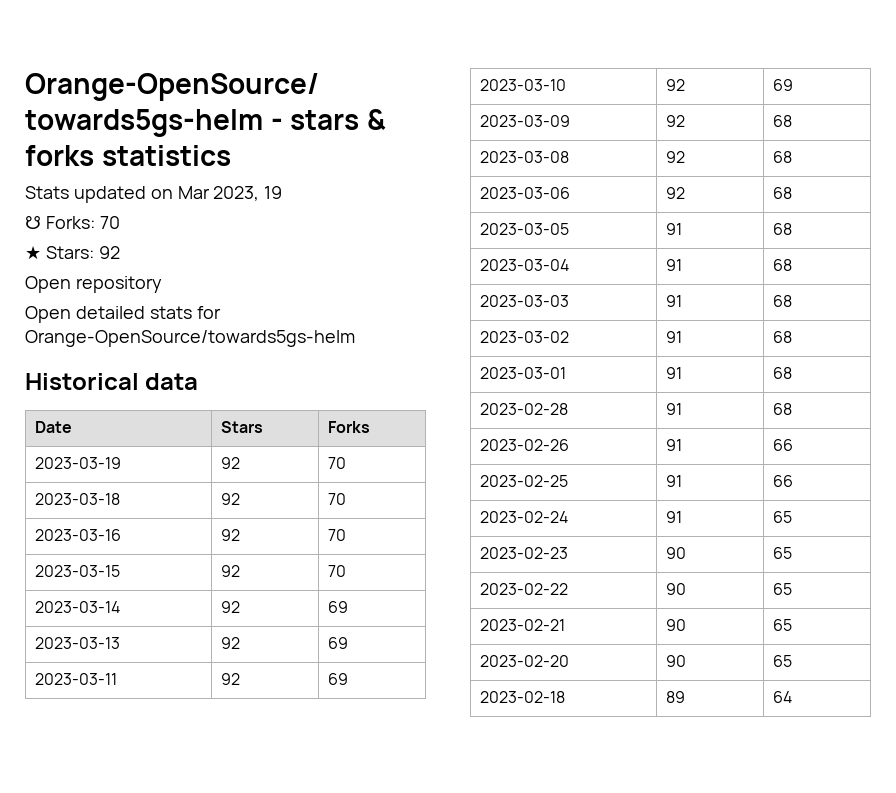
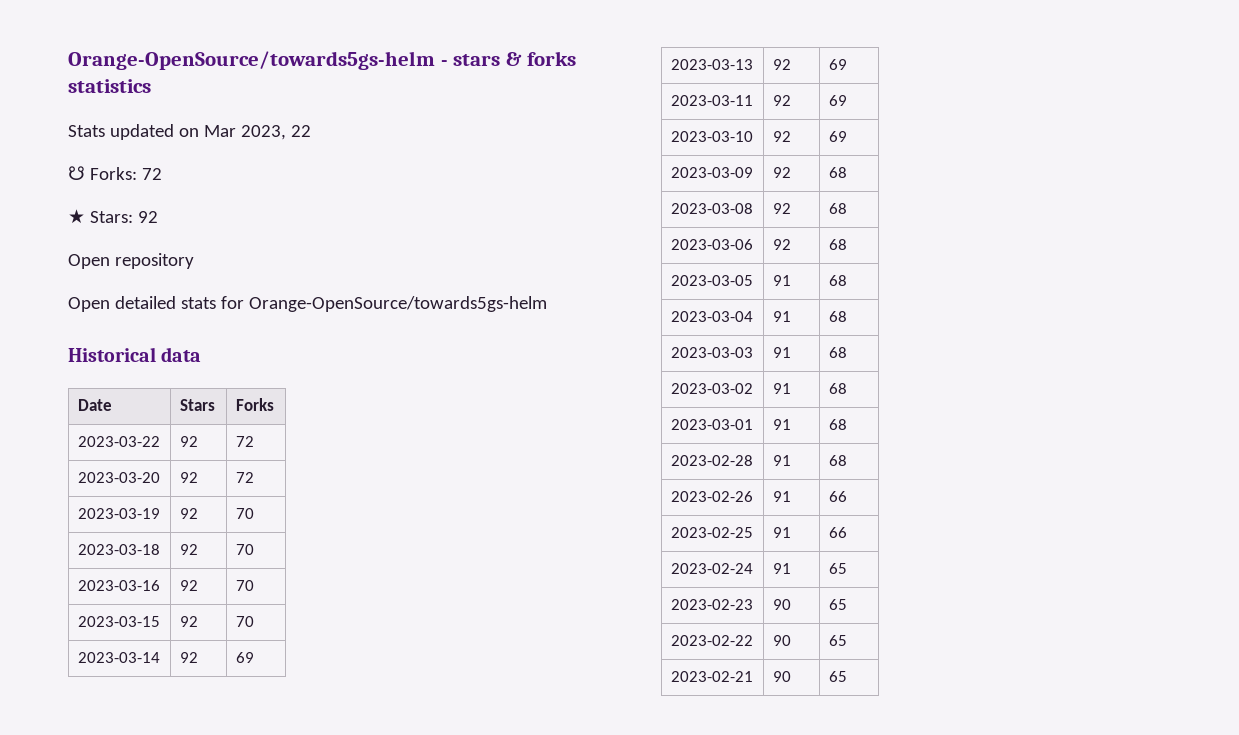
[264,186,283,199] 19 -> [290,125,311,137] 22
[99,216,120,229] 70 -> [141,168,162,180] 72
(371, 427) none -> [77,436,160,447] [179,436,198,447] [235,436,254,447] [77,472,160,483] [179,472,198,483] [235,472,254,483] // 2023-03-22 | 92 | 72 // 2023-03-20 | 92 | 72
[480,655,570,667] [666,655,687,667] [773,655,793,667] [480,691,566,703] [666,691,686,703] [773,691,793,703] // 2023-02-20 | 90 | 65 // 2023-02-18 | 89 | 64 -> (847, 676) none

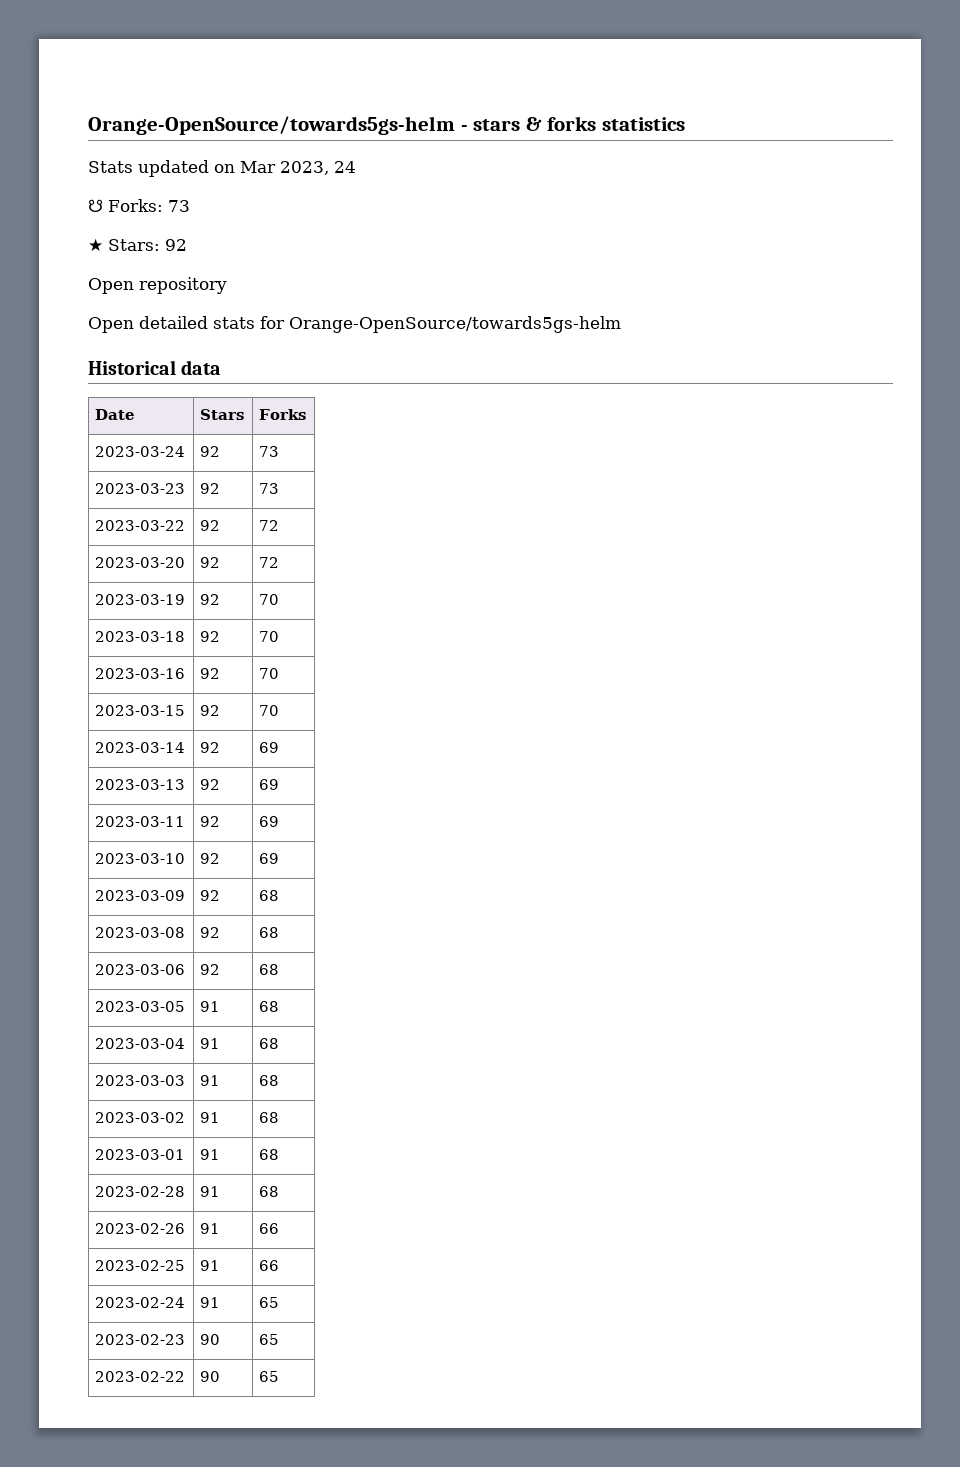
[290,125,311,137] 22 -> [334,161,356,173] 24
[141,168,162,180] 72 -> [167,200,190,212] 73
(274, 404) none -> [95,446,186,457] [200,446,221,457] [259,446,280,457] [95,483,186,494] [200,483,221,494] [259,483,280,494] // 2023-03-24 | 92 | 73 // 2023-03-23 | 92 | 73
[670,671,753,682] [772,671,791,682] [828,671,847,682] // 2023-02-21 | 90 | 65 -> (280, 1376) none

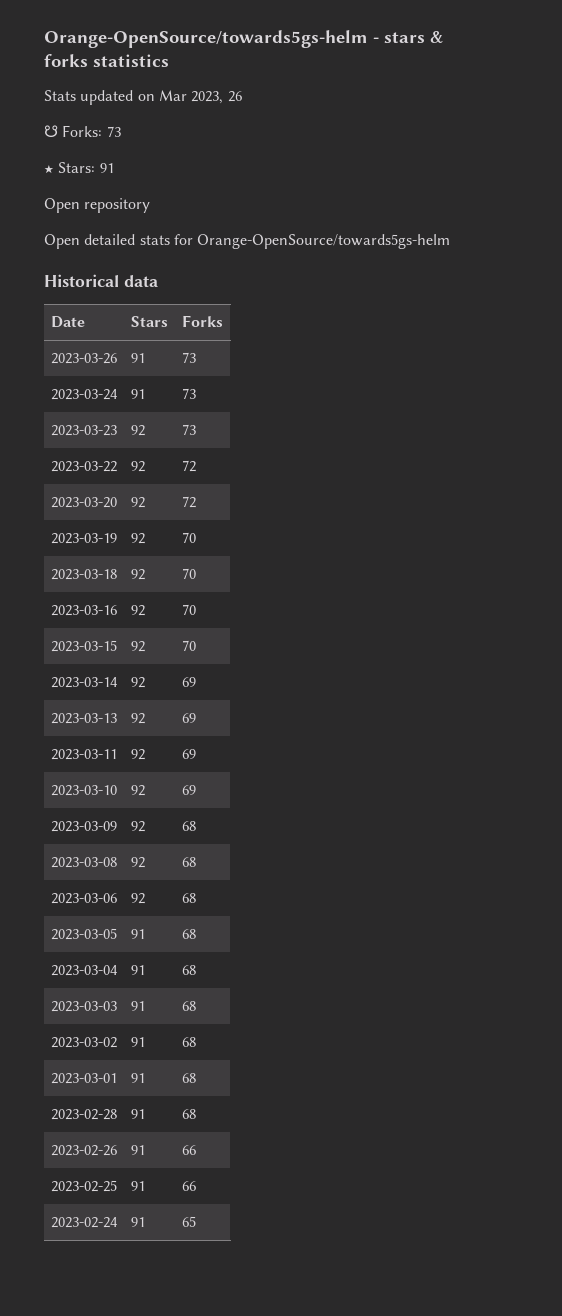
[334,161,356,173] 24 -> [227,91,242,102] 26
[165,239,187,251] 92 -> [99,163,114,173] 91
(307, 414) none -> [50,353,117,364] [130,353,145,363] [181,352,196,363] // 2023-03-26 | 91 | 73
[200,446,221,457] 92 -> [130,389,145,399] 91
[95,1334,186,1345] [200,1334,221,1345] [259,1334,280,1345] [95,1371,186,1382] [200,1371,221,1382] [259,1371,280,1382] // 2023-02-23 | 90 | 65 // 2023-02-22 | 90 | 65 -> (196, 1221) none

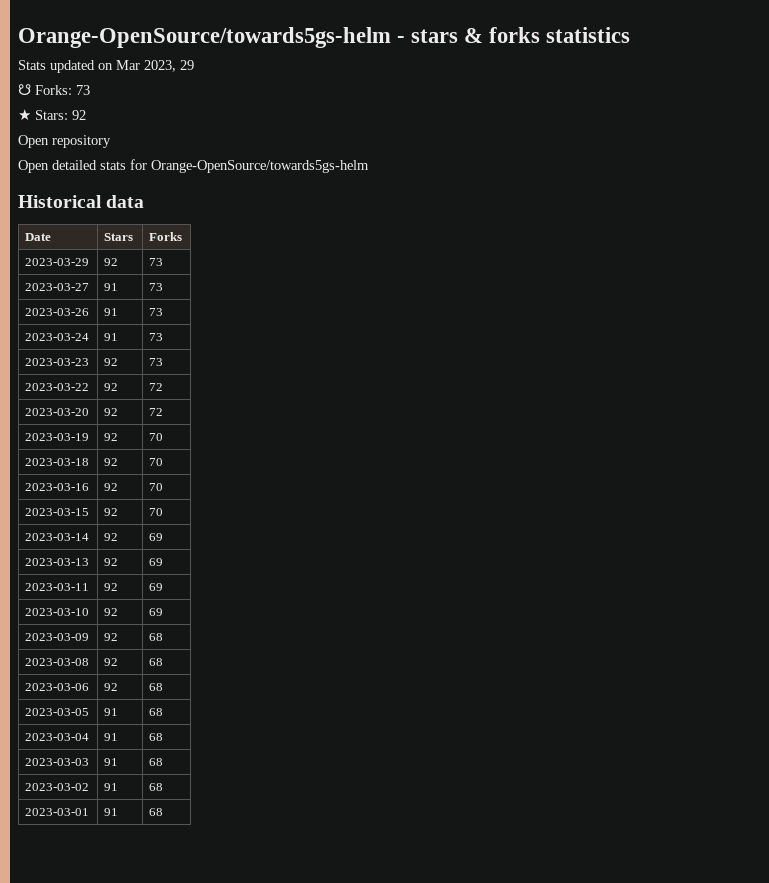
[227,91,242,102] 26 -> [180,60,194,70] 29
[99,163,114,173] 91 -> [72,110,86,120] 92
(223, 321) none -> [25,258,90,266] [104,258,119,266] [149,258,164,266] [25,283,90,291] [104,283,119,291] [149,283,164,291] // 2023-03-29 | 92 | 73 // 2023-03-27 | 91 | 73
[50,1109,117,1120] [130,1109,145,1119] [181,1109,196,1119] [50,1145,117,1156] [130,1145,145,1155] [181,1145,196,1155] [50,1180,117,1192] [130,1181,145,1191] [181,1181,196,1191] [50,1217,118,1228] [130,1217,145,1227] [181,1216,196,1227] // 2023-02-28 | 91 | 68 // 2023-02-26 | 91 | 66 // 2023-02-25 | 91 | 66 // 2023-02-24 | 91 | 65 -> (164, 812) none

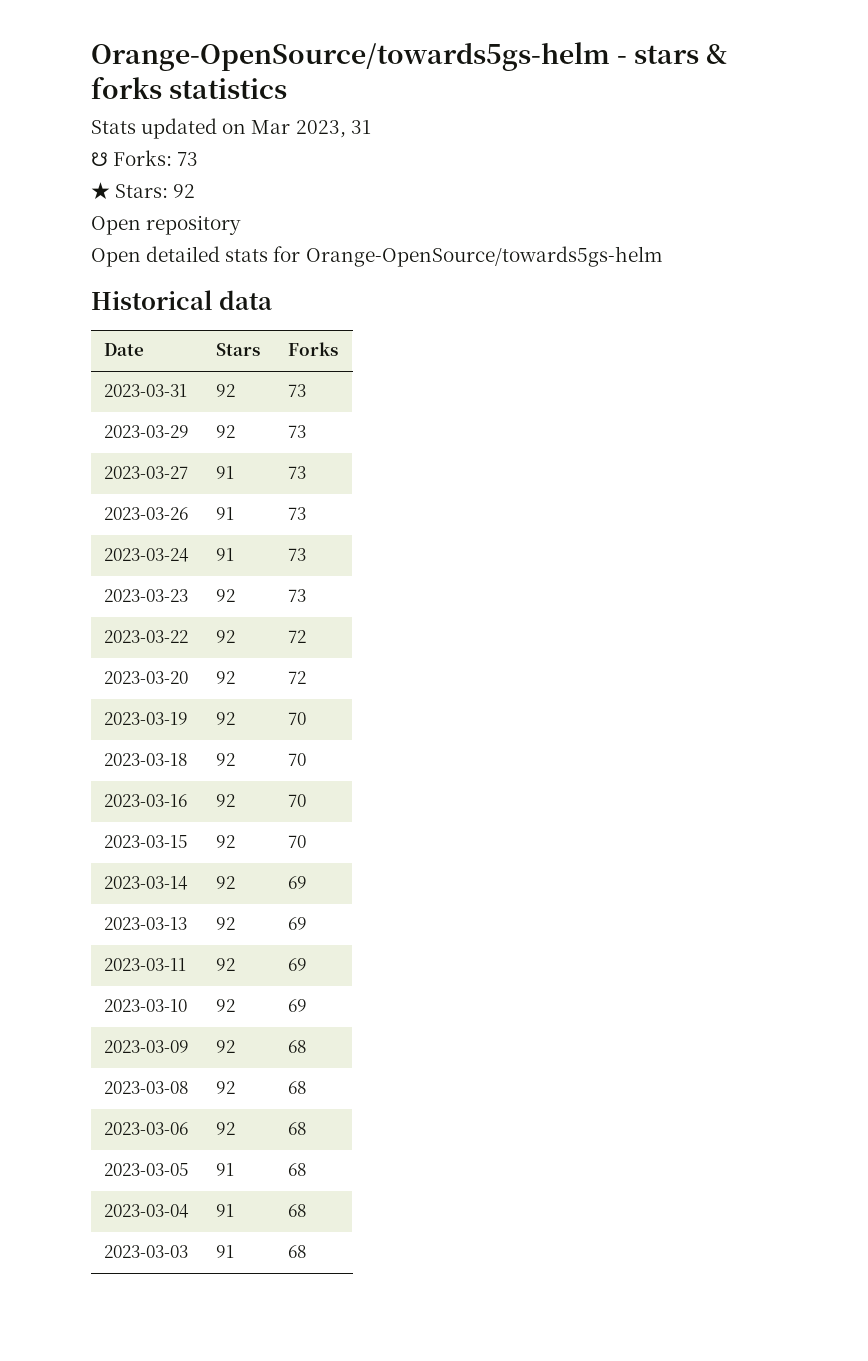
[180,60,194,70] 29 -> [350,120,371,134] 31
(183, 236) none -> [104,384,188,397] [216,384,236,397] [288,384,307,397] // 2023-03-31 | 92 | 73
[25,783,90,791] [104,783,119,791] [149,783,164,791] [25,808,90,816] [104,808,119,816] [149,808,164,816] // 2023-03-02 | 91 | 68 // 2023-03-01 | 91 | 68 -> (307, 1251) none

